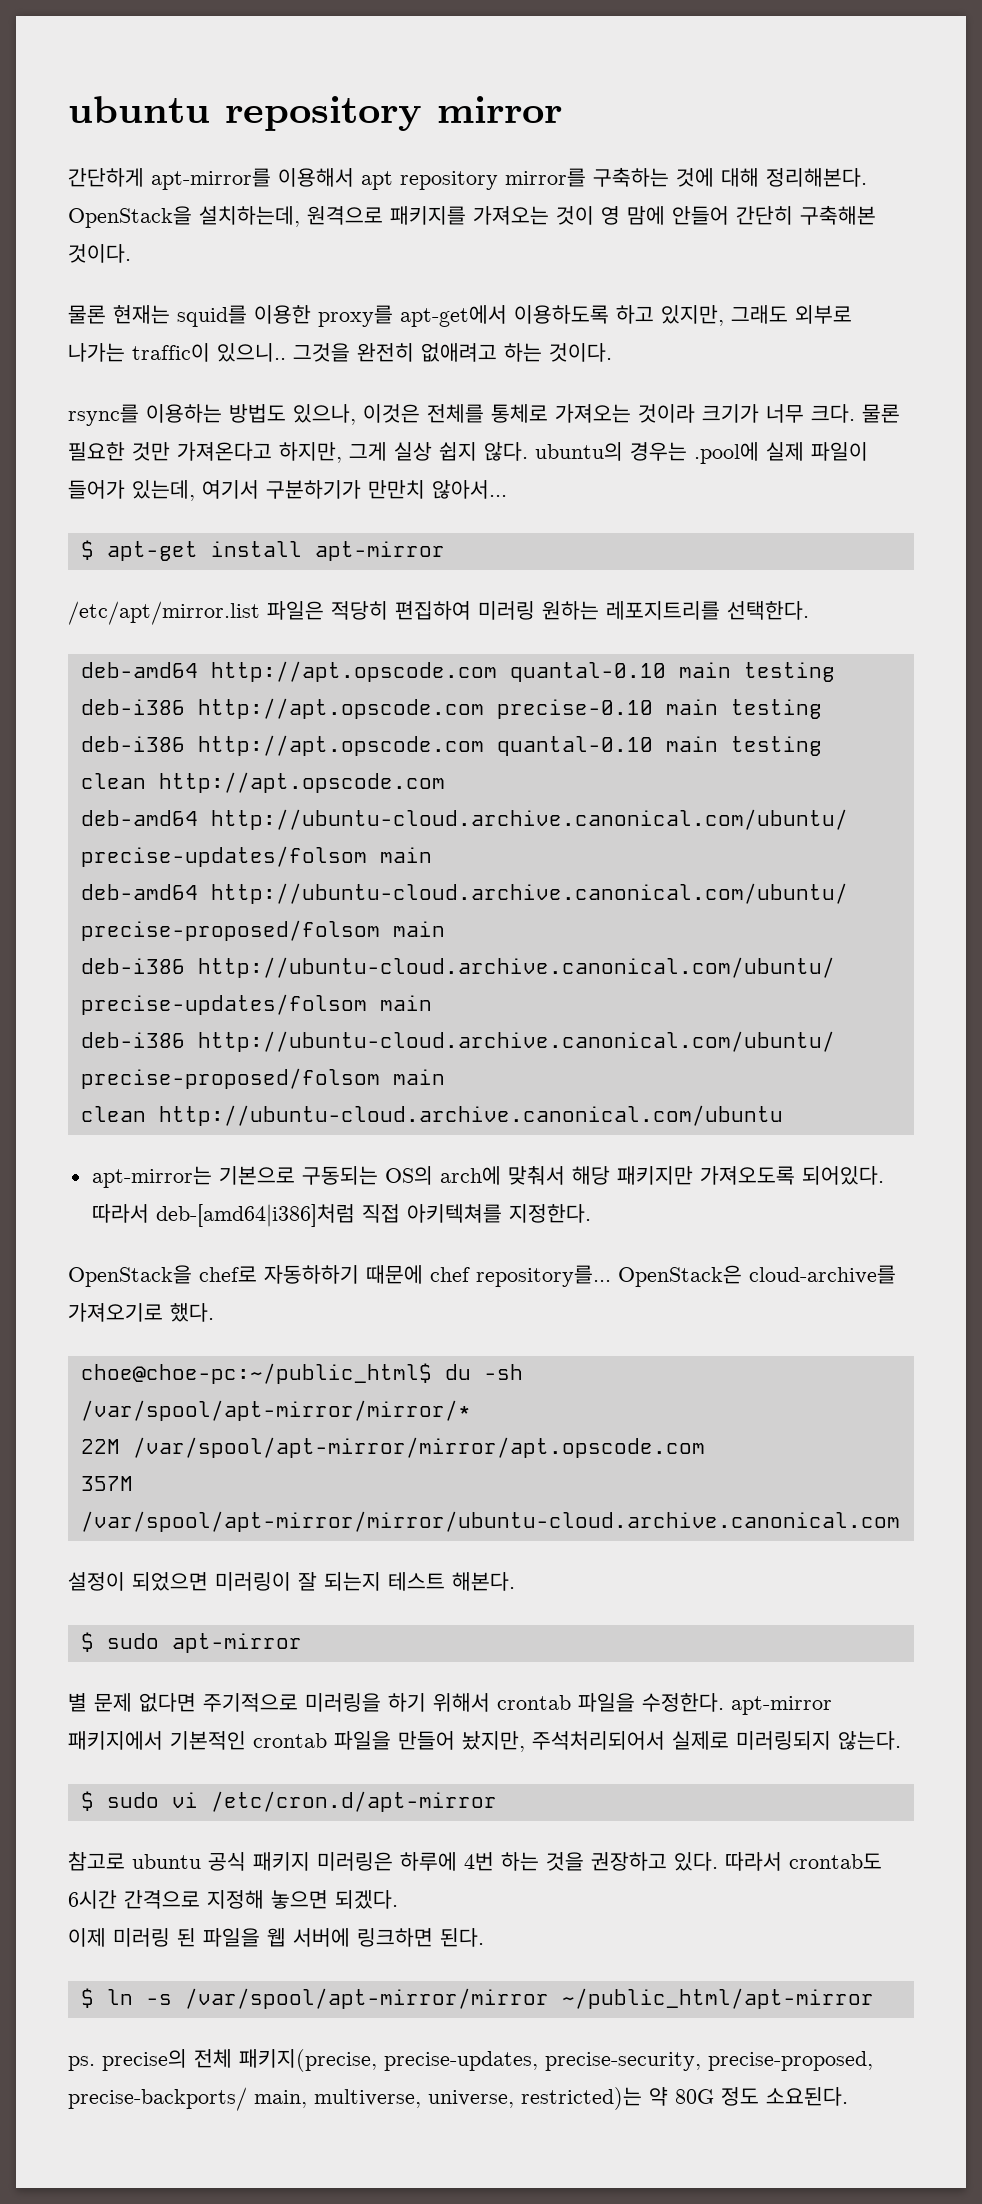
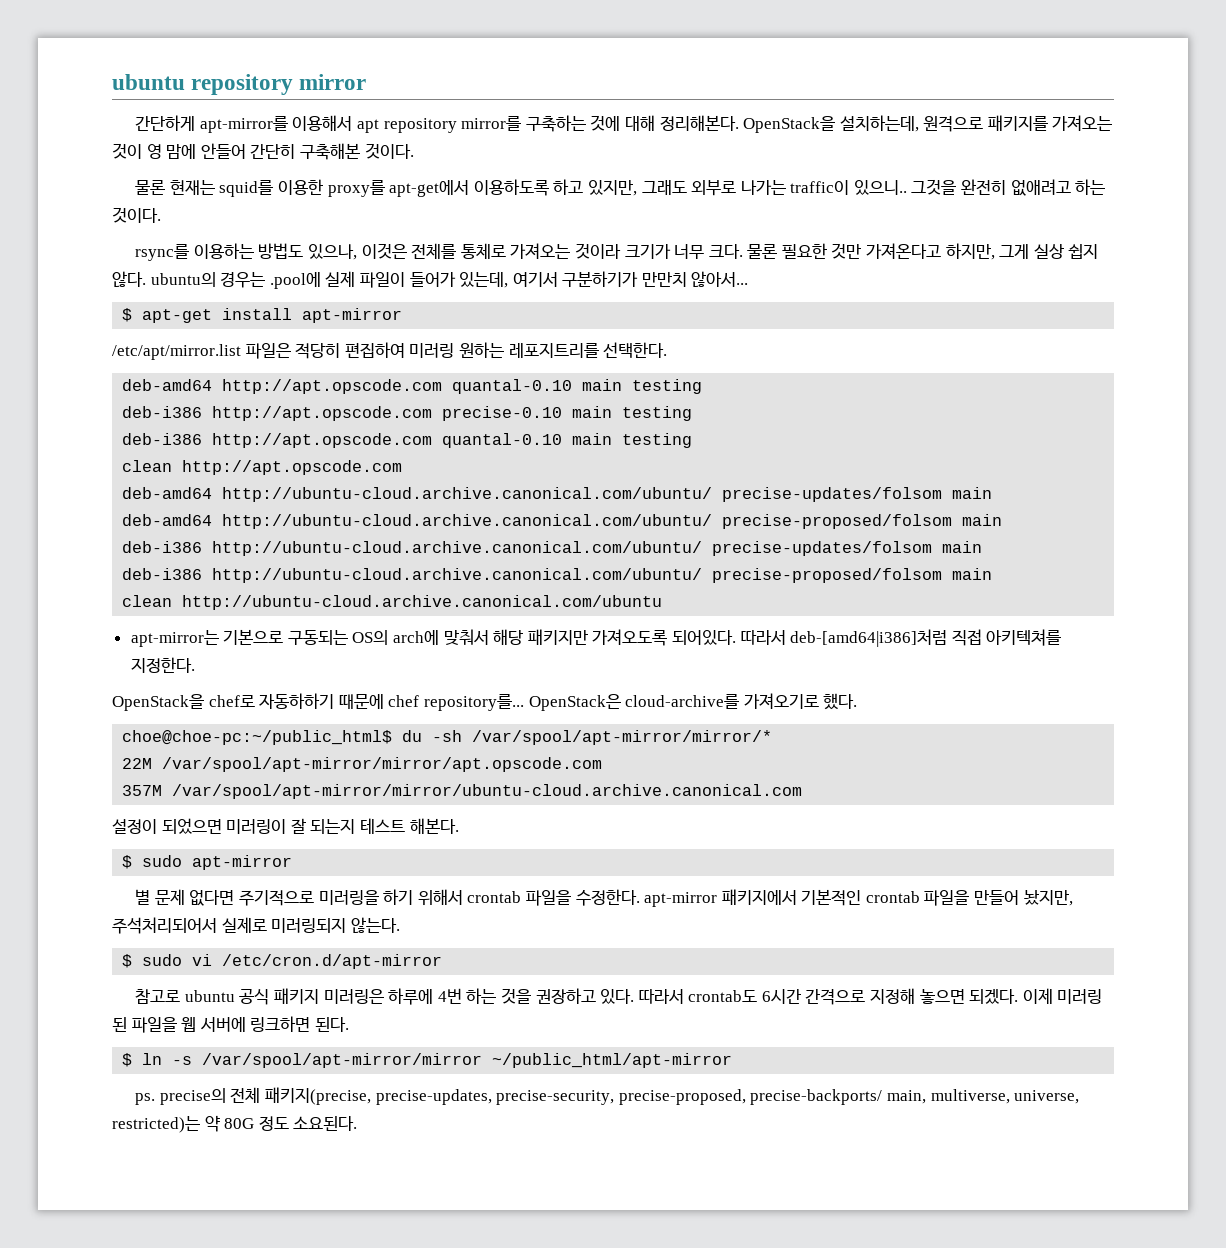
(398, 1899) // -> (1019, 996) none

